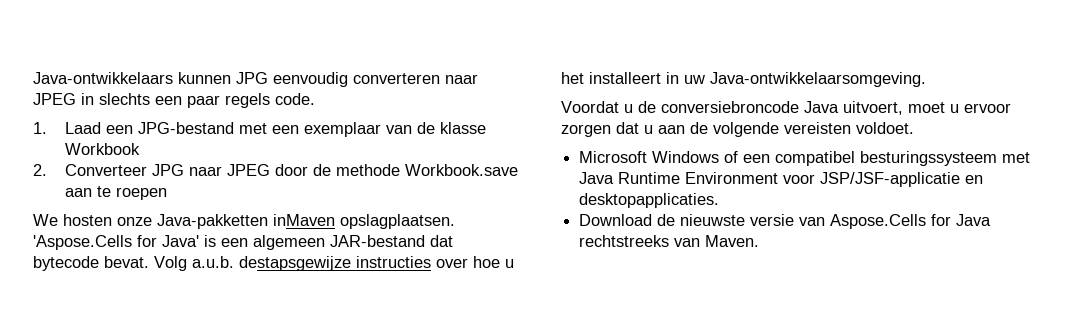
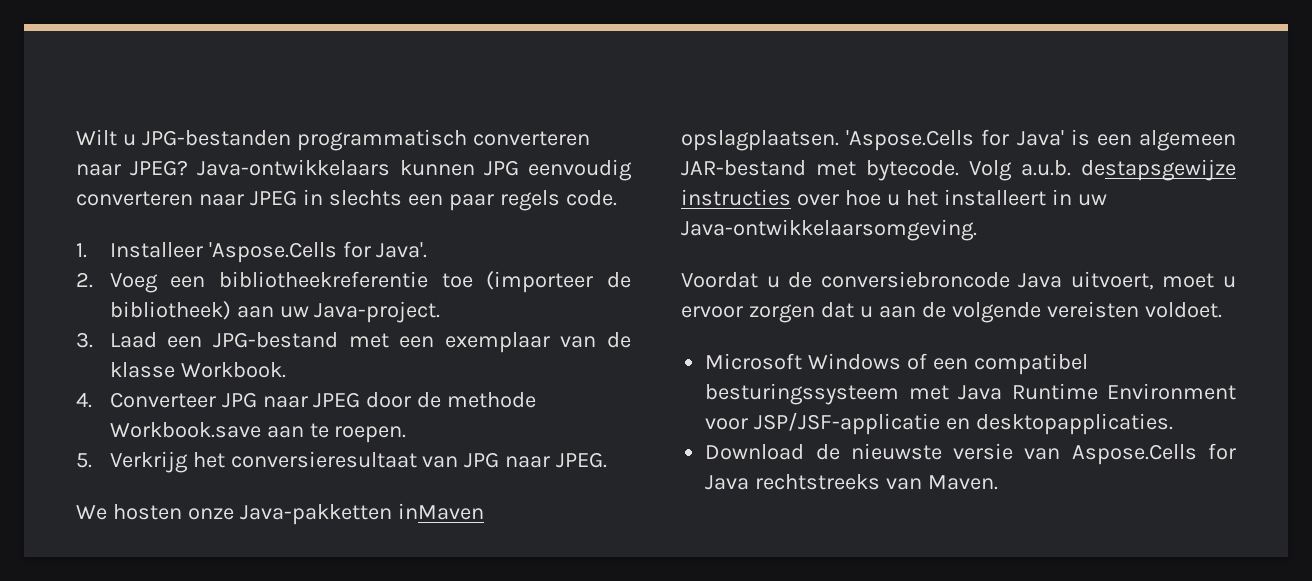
(33, 78) none -> [76,129,590,151] [76,160,189,176] Wilt u JPG-bestanden programmatisch converteren naar JPEG?
(47, 128) none -> [109,241,428,263] [76,271,631,293] [109,301,441,323] [76,332,93,348] Installeer 'Aspose.Cells for Java'. // 2. Voeg een bibliotheekreferentie toe (importeer de bibliotheek) aan uw Java-project. // 3.
[64,143,140,155] [33,164,47,176] Workbook // 2. -> [180,362,286,378] [76,392,92,408] Workbook. // 4.
[115,187,167,200] roepen -> [334,426,407,443] [76,451,608,473] roepen. // 5. Verkrijg het conversieresultaat van JPG naar JPEG.
[430,235,453,247] [33,256,149,271] dat bytecode bevat. -> [816,160,959,181] met bytecode.

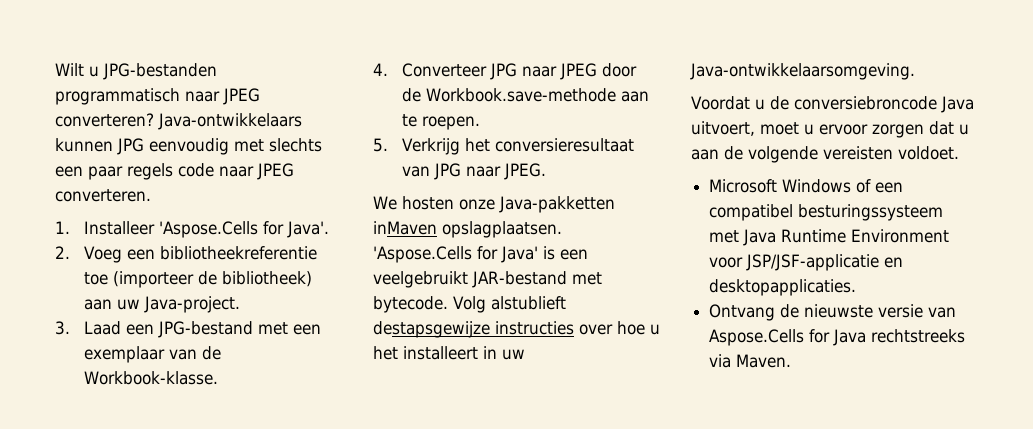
[472,131,590,146] [76,160,189,176] converteren naar JPEG? -> [185,88,260,105] [55,113,154,127] naar JPEG converteren?
[76,189,617,211] converteren naar JPEG in slechts een paar regels code. -> [234,138,322,152] [55,163,294,180] [55,189,151,202] met slechts een paar regels code naar JPEG converteren.
[109,362,286,378] klasse Workbook. -> [84,371,219,385] Workbook-klasse.
[447,392,537,408] [109,422,261,438] methode Workbook.save -> [426,88,617,102] Workbook.save-methode
[1139,130,1236,151] algemeen -> [373,271,468,288] veelgebruikt
[1021,160,1071,176] a.u.b. -> [490,296,566,310] alstublieft
[705,444,805,460] Download -> [709,304,776,321] Ontvang
[886,478,923,490] van -> [709,354,732,368] via

